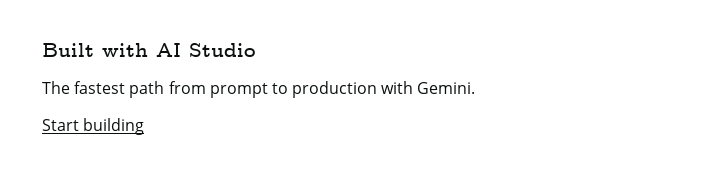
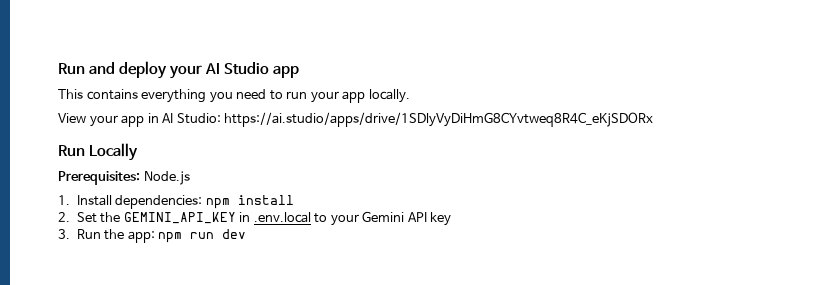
[42,43,256,57] [42,81,476,98] [42,118,145,135] Built with AI Studio // The fastest path from prompt to production with Gemini. // Start building -> [58,61,300,79] [58,89,410,103] [58,112,654,127] [58,143,138,161] [58,171,190,185] [58,195,294,209] [58,211,452,226] [58,229,247,243] Run and deploy your AI Studio app // This contains everything you need to run your app locally. // View your app in AI Studio: https://ai.studio/apps/drive/1SDlyVyDiHmG8CYvtweq8R4C_eKjSDORx // Run Locally // Prerequisites: Node.js // 1. Install dependencies: npm install // 2. Set the GEMINI_API_KEY in .env.local to your Gemini API key // 3. Run the app: npm run dev

